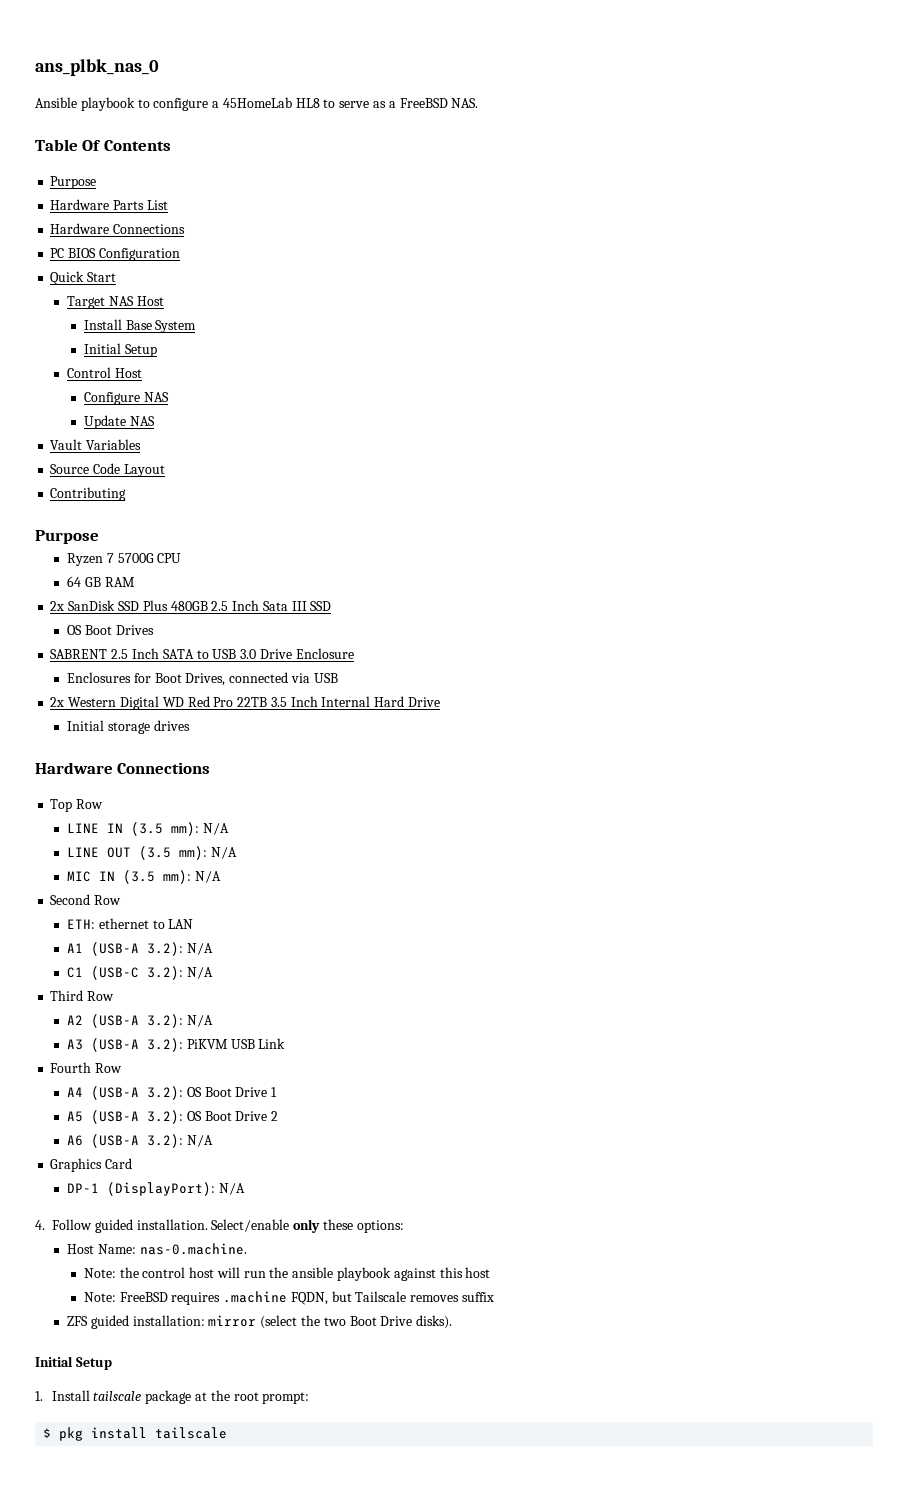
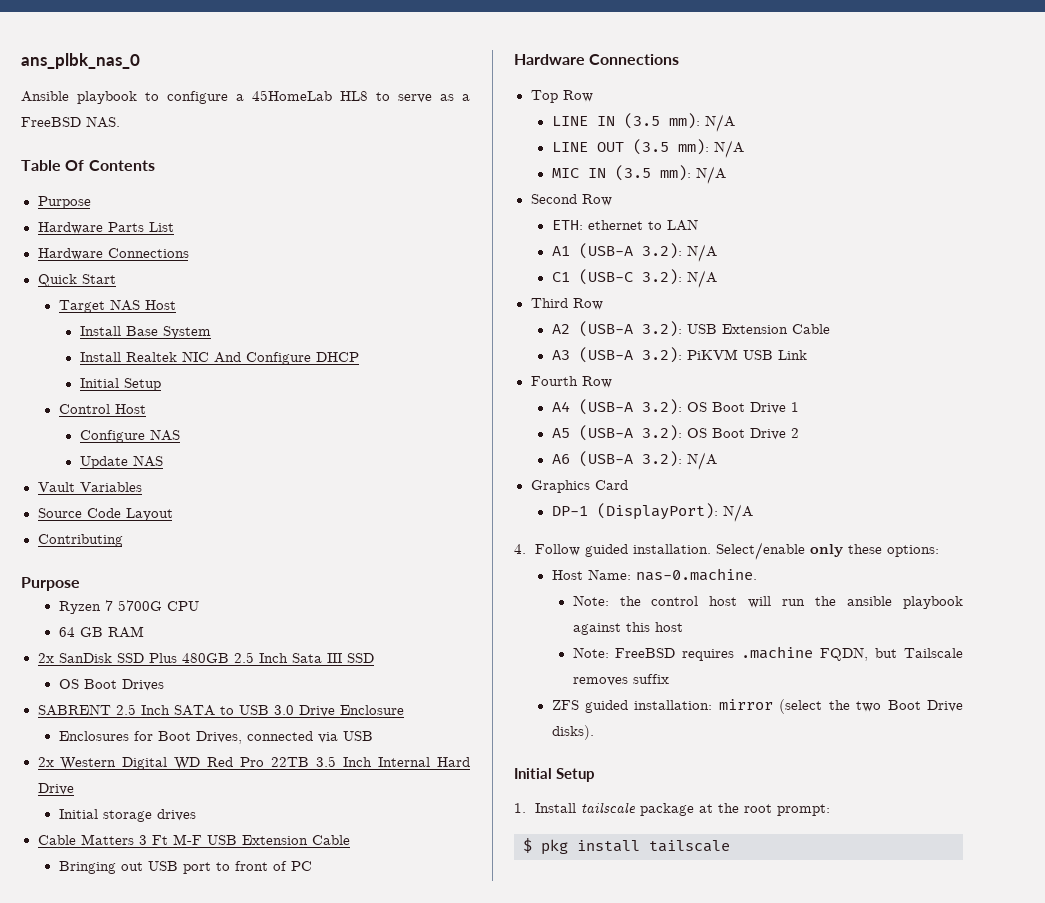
[50,248,180,261] // PC BIOS Configuration -> (189, 253) none
(197, 326) none -> [79,351,359,365] // Install Realtek NIC And Configure DHCP
(190, 725) none -> [37,834,350,845] [58,861,312,874] // Cable Matters 3 Ft M-F USB Extension Cable // Bringing out USB port to front of PC
[186,1015,213,1027] N/A -> [686,324,830,334] USB Extension Cable

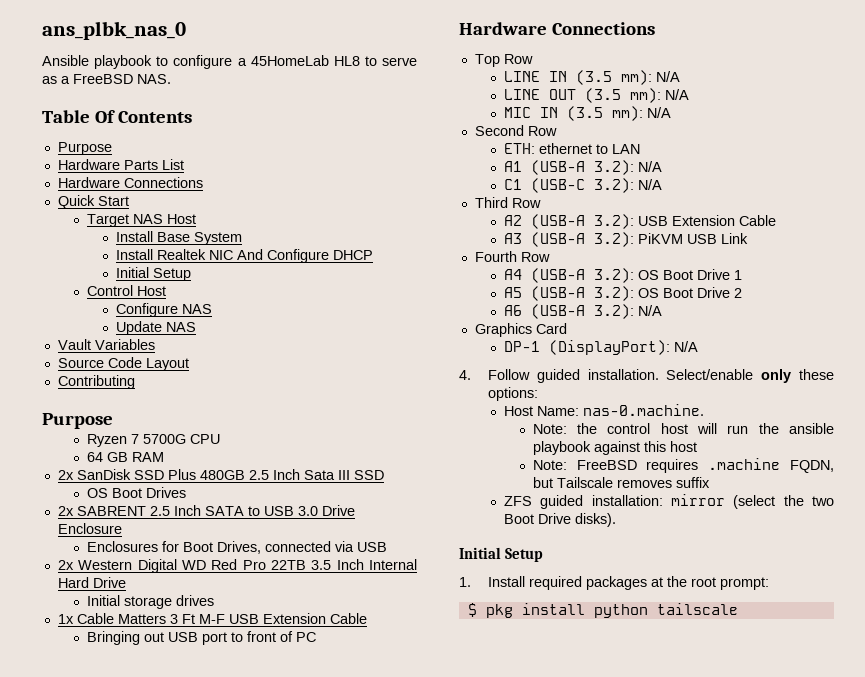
(164, 685) none -> [57,506,74,516] 2x
(196, 815) none -> [57,614,74,624] 1x
[581,802,695,816] tailscale package -> [528,576,647,590] required packages
(640, 846) none -> [593,604,648,618] python

